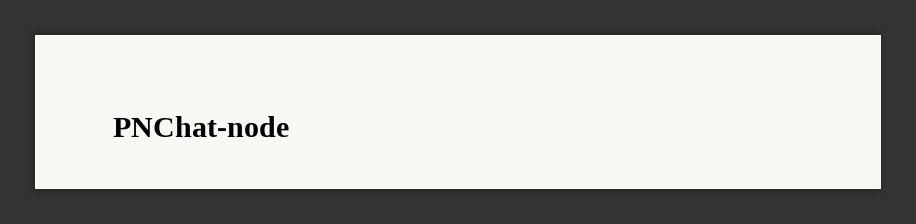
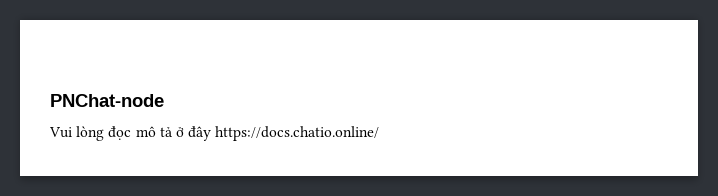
(289, 126) none -> [49,126,380,141] // Vui lòng đọc mô tả ở đây https://docs.chatio.online/

